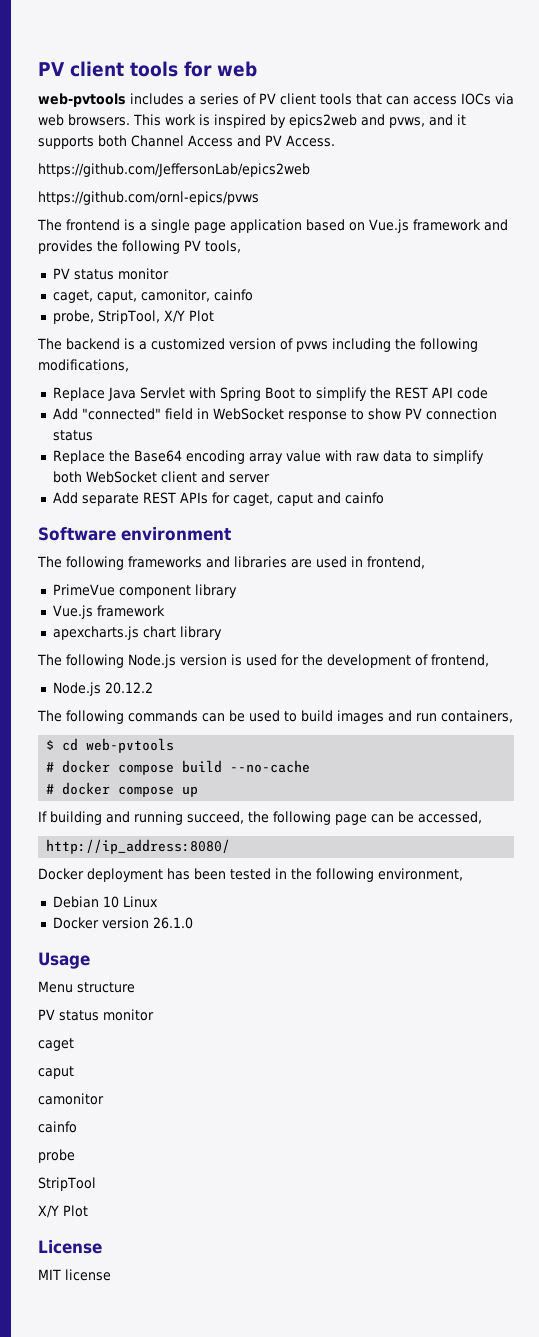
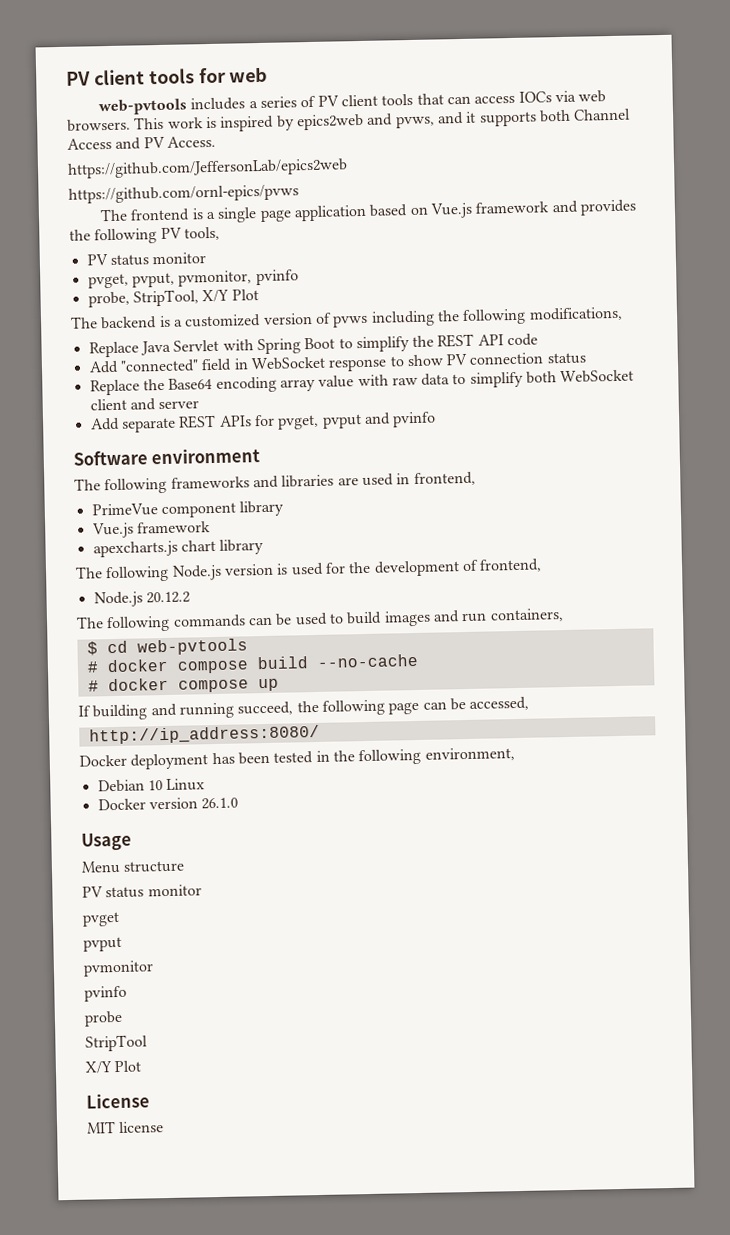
[52,289,253,303] caget, caput, camonitor, cainfo -> [87,269,299,289] pvget, pvput, pvmonitor, pvinfo
[232,492,384,506] caget, caput and cainfo -> [277,411,437,430] pvget, pvput and pvinfo
[38,1038,74,1051] [38,1066,74,1079] [38,1093,104,1105] [38,1121,77,1133] caget // caput // camonitor // cainfo -> [82,911,120,927] [83,936,122,952] [83,960,154,977] [84,985,127,1002] pvget // pvput // pvmonitor // pvinfo

